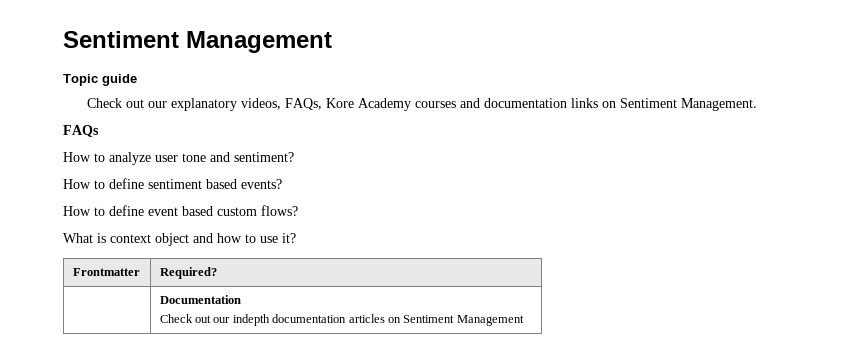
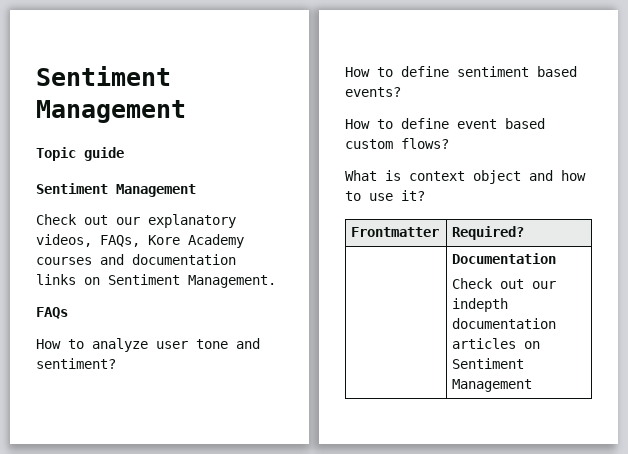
(137, 80) none -> [36,183,196,197] // Sentiment Management

